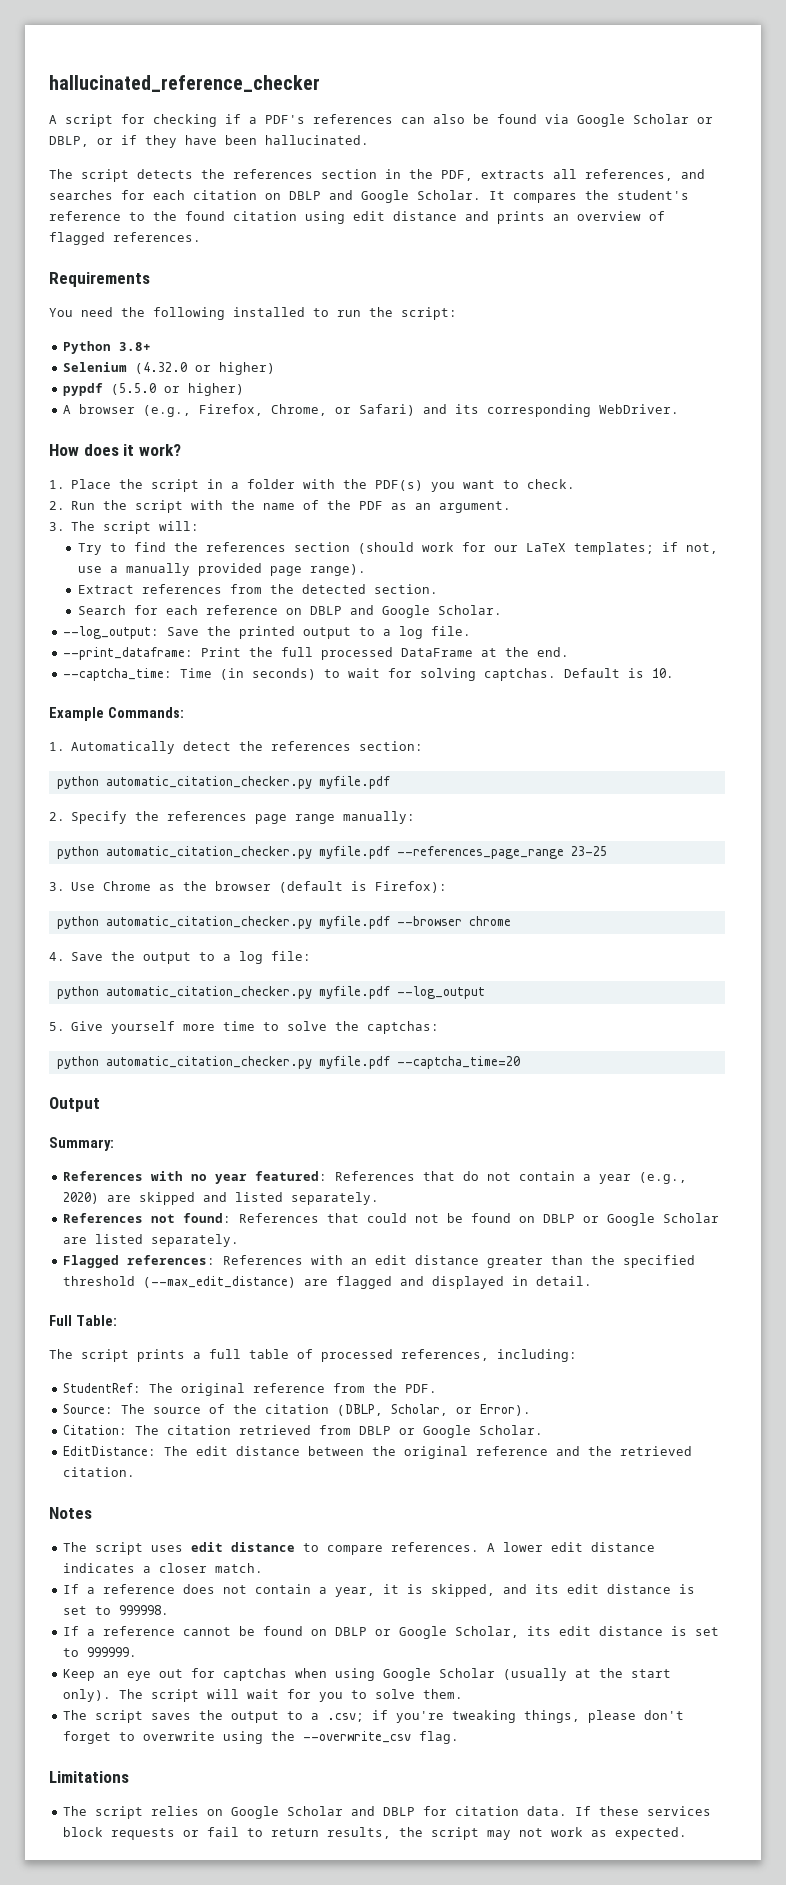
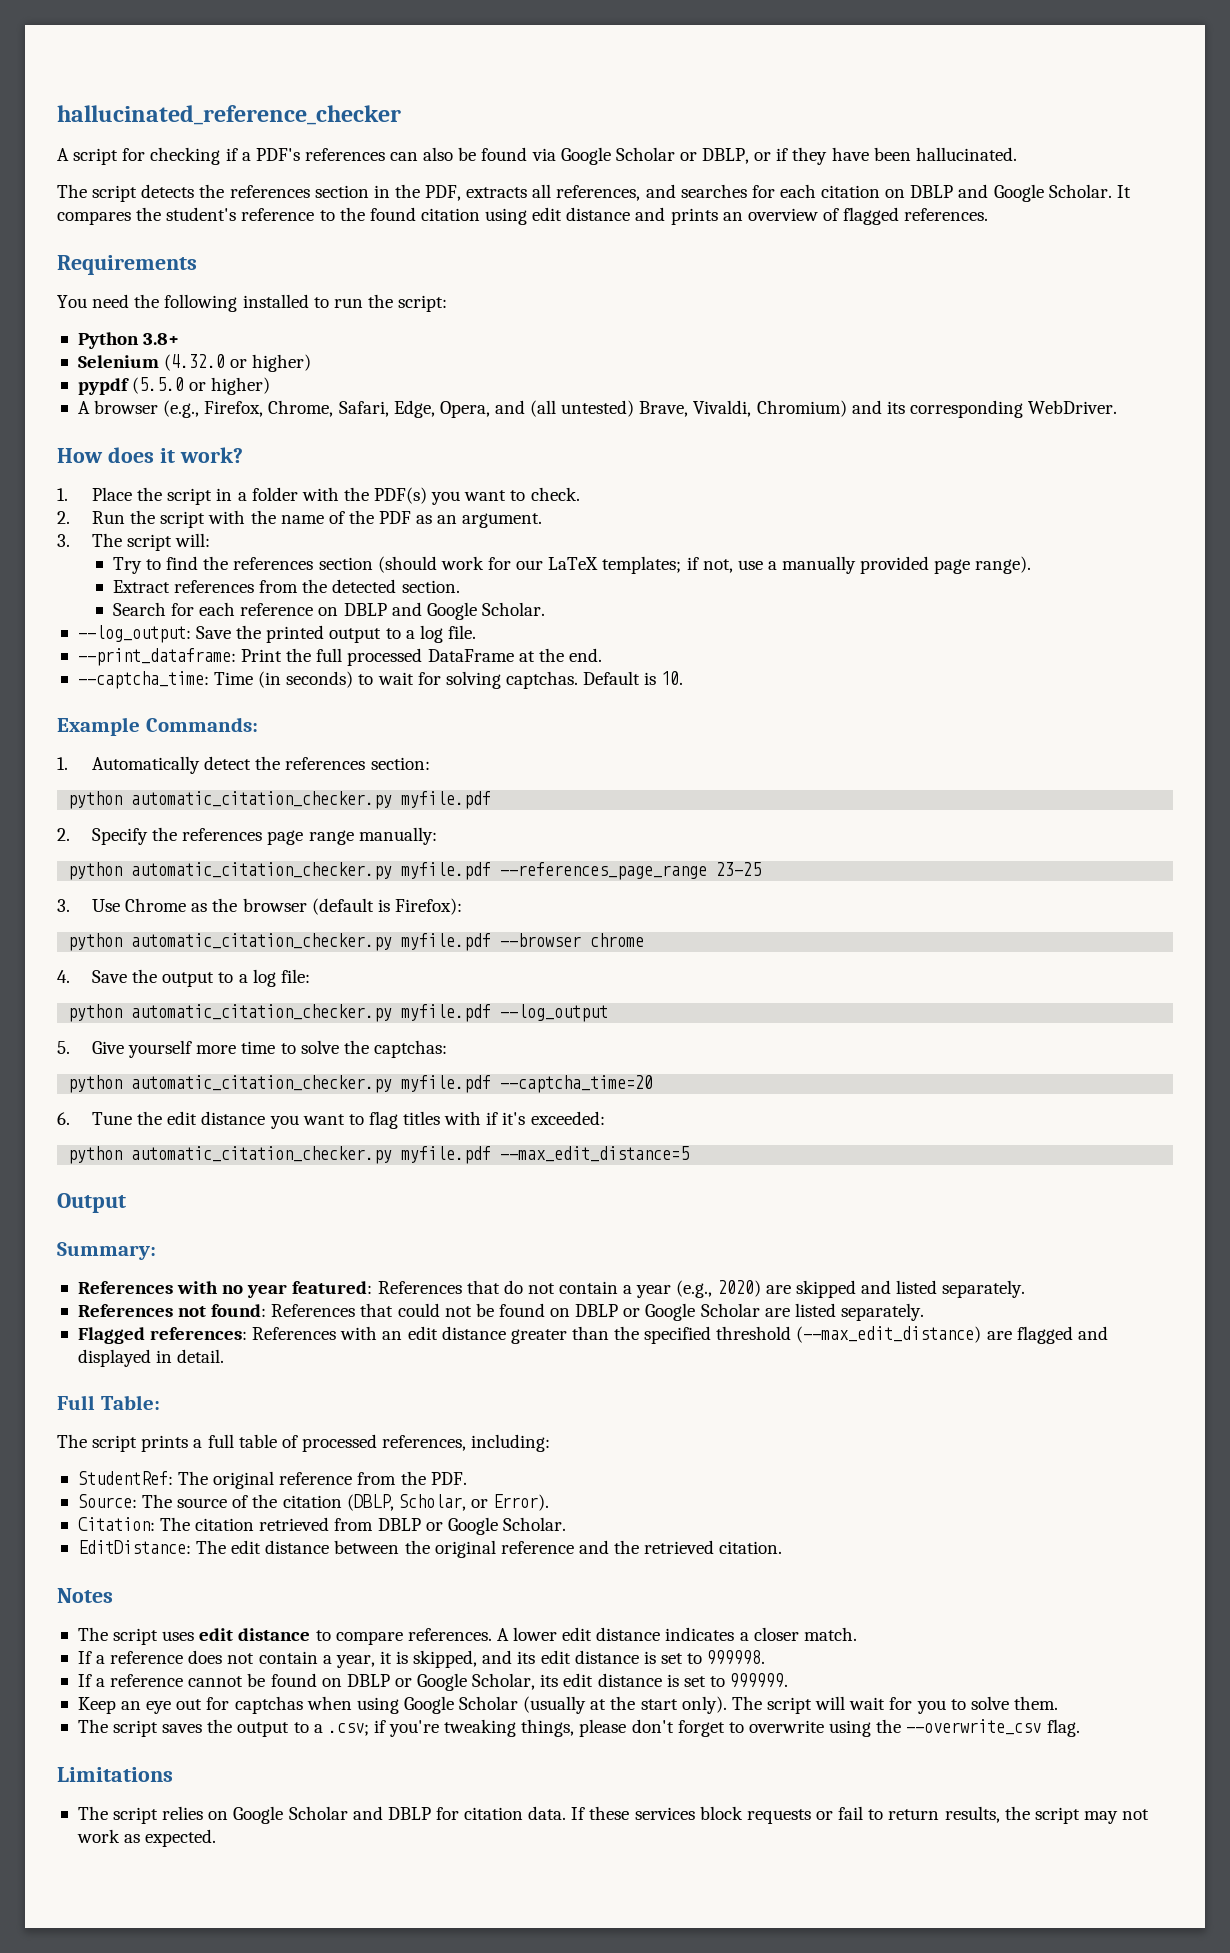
[334,404,415,416] or Safari) -> [338,400,847,418] Safari, Edge, Opera, and (all untested) Brave, Vivaldi, Chromium)
(520, 1062) none -> [57,1111,605,1129] [68,1146,690,1164] // 6. Tune the edit distance you want to flag titles with if it's exceeded: // python automatic_citation_checker.py myfile.pdf --max_edit_distance=5

